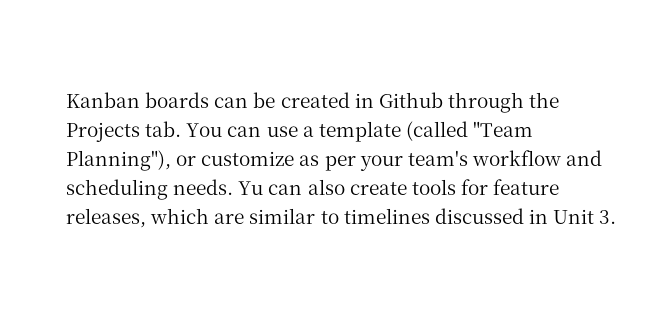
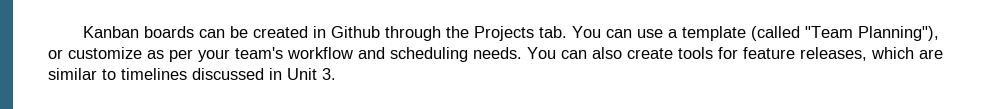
[238,181,264,195] Yu -> [527,47,556,59] You

